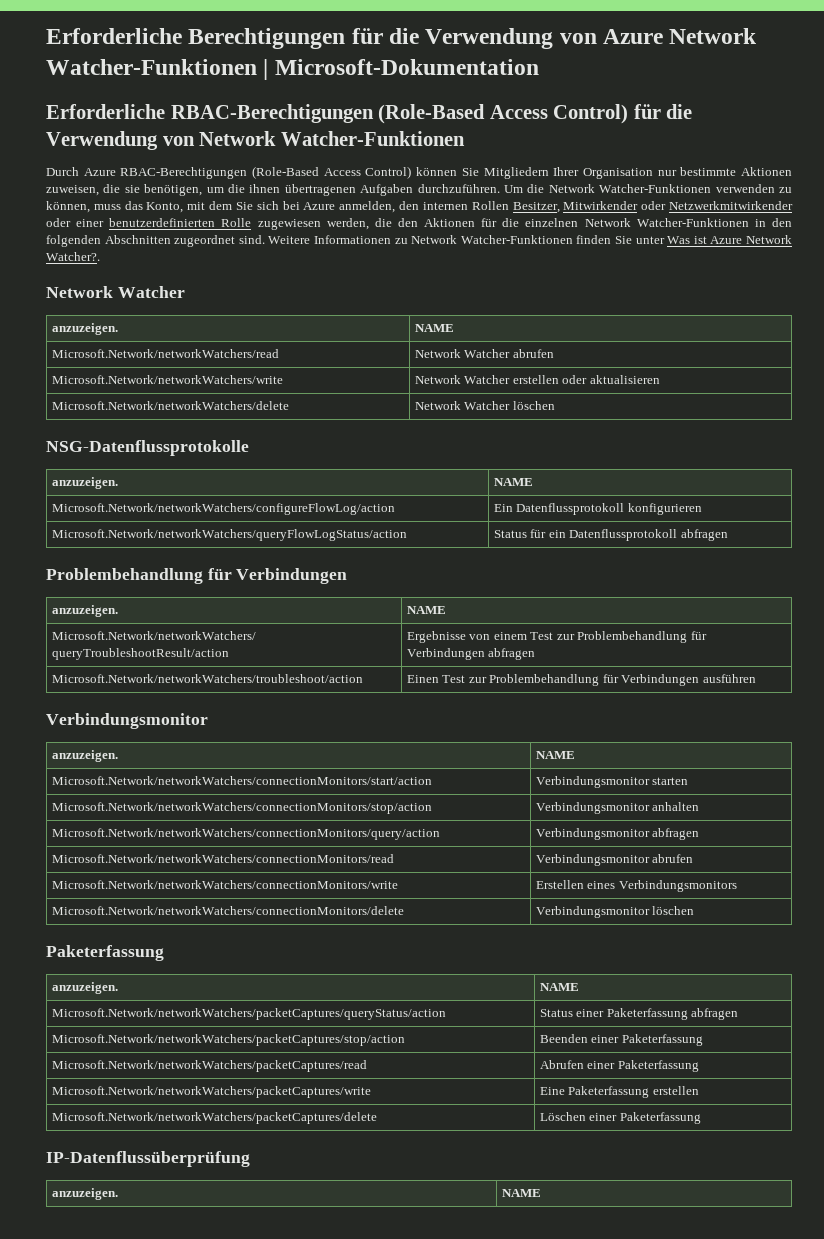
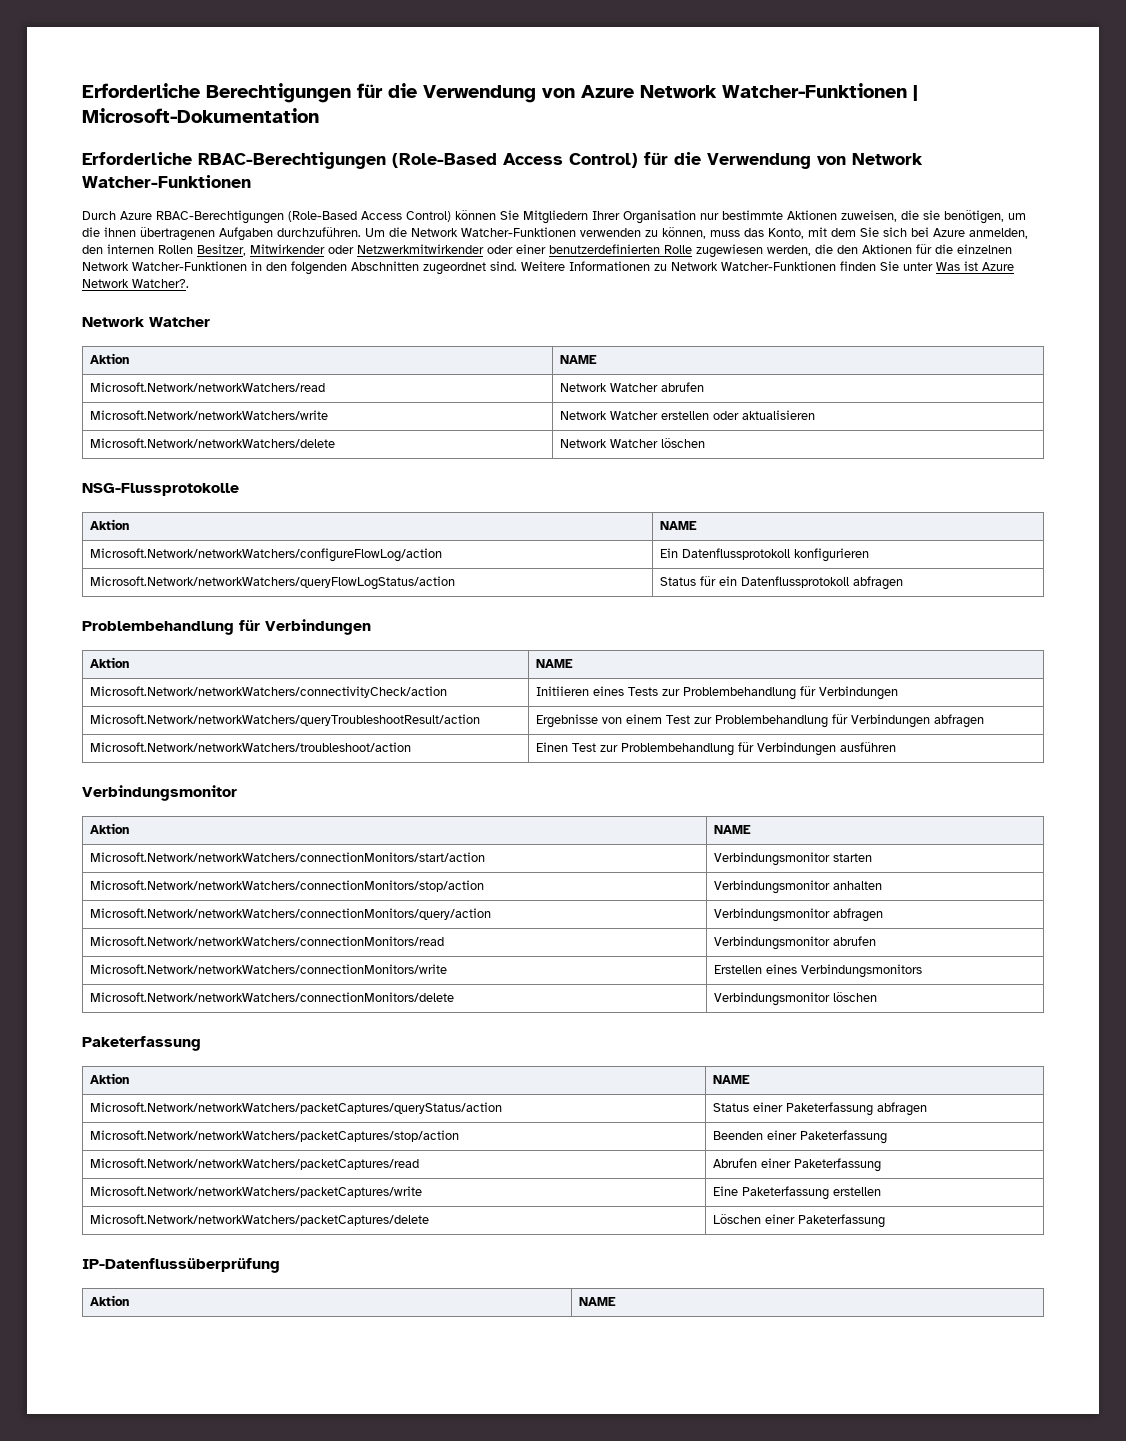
[51,323,118,335] anzuzeigen. -> [89,353,129,364] Aktion
[46,440,249,456] [51,477,118,489] NSG-Datenflussprotokolle // anzuzeigen. -> [82,483,239,496] [89,519,129,530] NSG-Flussprotokolle // Aktion
[51,605,118,617] [406,606,446,614] anzuzeigen. | NAME -> [89,657,129,668] [535,659,573,668] [89,686,447,698] [535,686,898,700] Aktion | NAME // Microsoft.Network/networkWatchers/connectivityCheck/action | Initiieren eines Tests zur Problembehandlung für Verbindungen
[51,750,118,762] anzuzeigen. -> [89,823,129,834] Aktion
[51,982,118,994] anzuzeigen. -> [89,1073,129,1084] Aktion
[51,1188,118,1200] anzuzeigen. -> [89,1295,129,1306] Aktion

